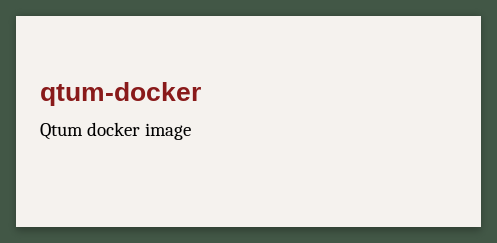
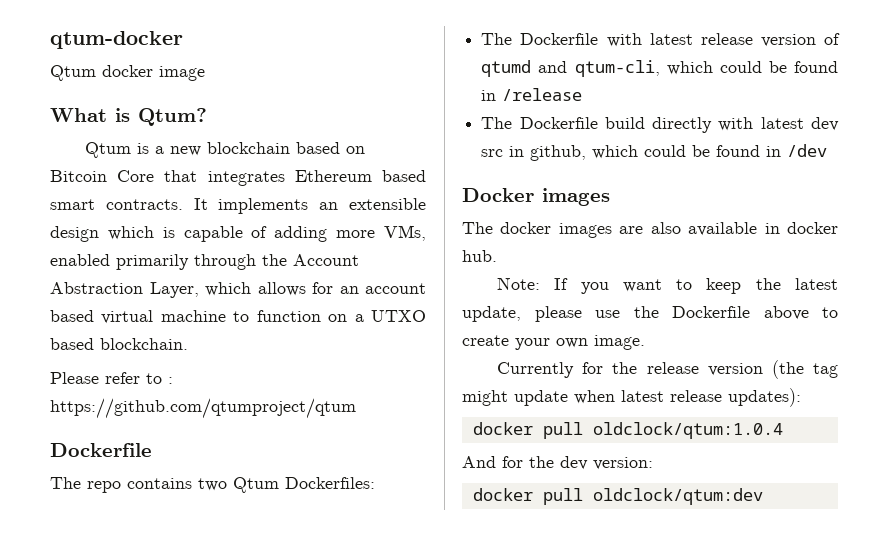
(192, 131) none -> [50,108,207,126] [85,142,366,158] [50,170,426,186] [50,198,427,214] [50,225,426,242] [50,254,359,270] [50,282,426,298] [50,310,426,324] [50,338,188,350] [50,372,173,384] [50,398,356,419] [50,443,152,457] [50,477,375,493] [481,33,840,47] [481,60,838,77] [481,88,583,101] [481,117,839,133] [481,144,828,161] [462,188,610,206] [462,222,838,238] [462,250,497,262] [497,277,838,294] [462,306,838,322] [462,335,645,350] [497,360,838,379] [462,388,801,407] [472,422,783,439] [462,456,653,470] [472,488,763,505] // What is Qtum? // Qtum is a new blockchain based on Bitcoin Core that integrates Ethereum based smart contracts. It implements an extensible design which is capable of adding more VMs, enabled primarily through the Account Abstraction Layer, which allows for an account based virtual machine to function on a UTXO based blockchain. // Please refer to : https://github.com/qtumproject/qtum // Dockerfile // The repo contains two Qtum Dockerfiles: // The Dockerfile with latest release version of qtumd and qtum-cli, which could be found in /release // The Dockerfile build directly with latest dev src in github, which could be found in /dev // Docker images // The docker images are also available in docker hub. // Note: If you want to keep the latest update, please use the Dockerfile above to create your own image. // Currently for the release version (the tag might update when latest release updates): // docker pull oldclock/qtum:1.0.4 // And for the dev version: // docker pull oldclock/qtum:dev

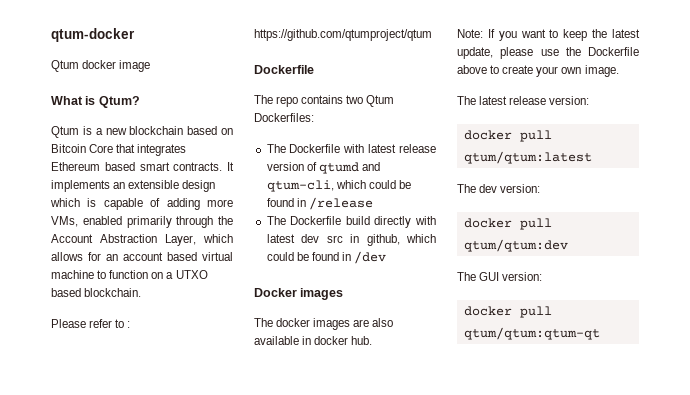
[497,360,838,379] [462,388,801,407] [472,422,783,439] [462,456,554,468] Currently for the release version (the tag might update when latest release updates): // docker pull oldclock/qtum:1.0.4 // And for the -> [457,96,590,105] [463,130,552,142] [463,151,592,164] [457,184,476,193] The latest release version: // docker pull qtum/qtum:latest // The
[592,488,763,505] oldclock/qtum:dev -> [463,239,568,252] [457,272,543,281] [463,306,552,318] [463,327,600,340] qtum/qtum:dev // The GUI version: // docker pull qtum/qtum:qtum-qt

